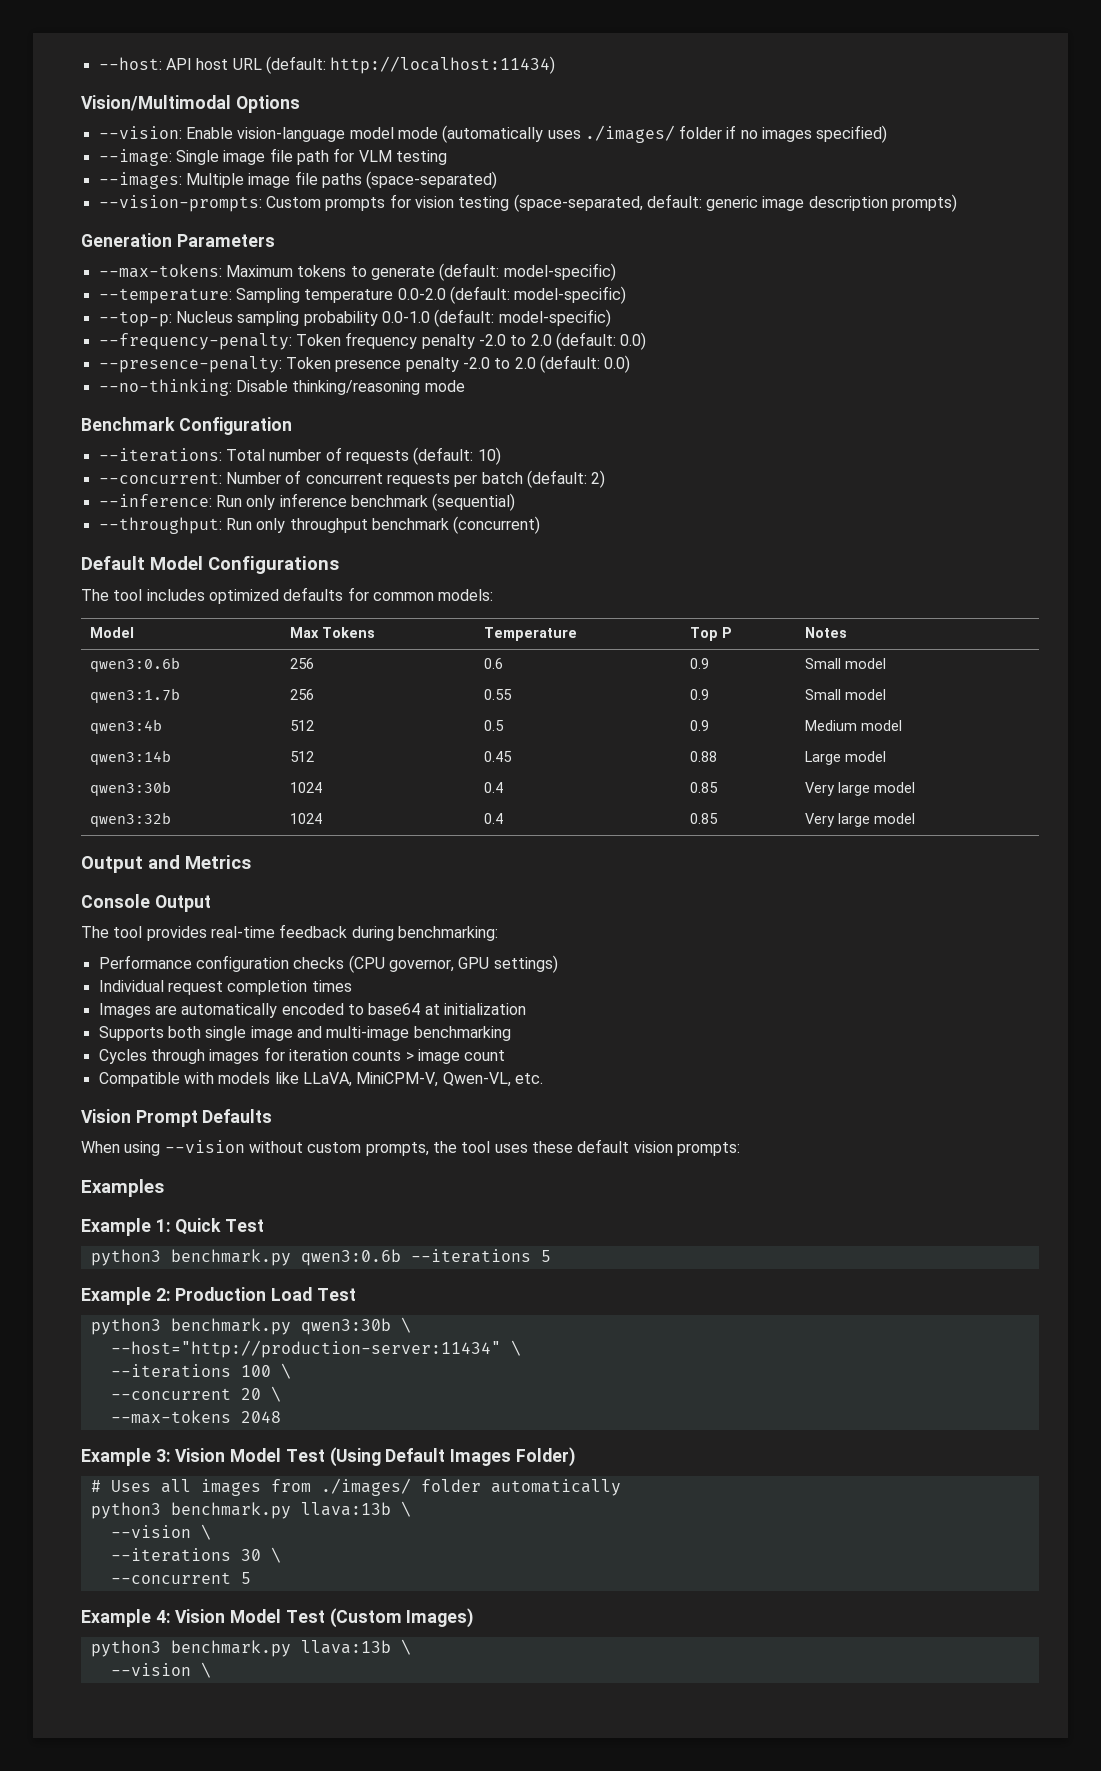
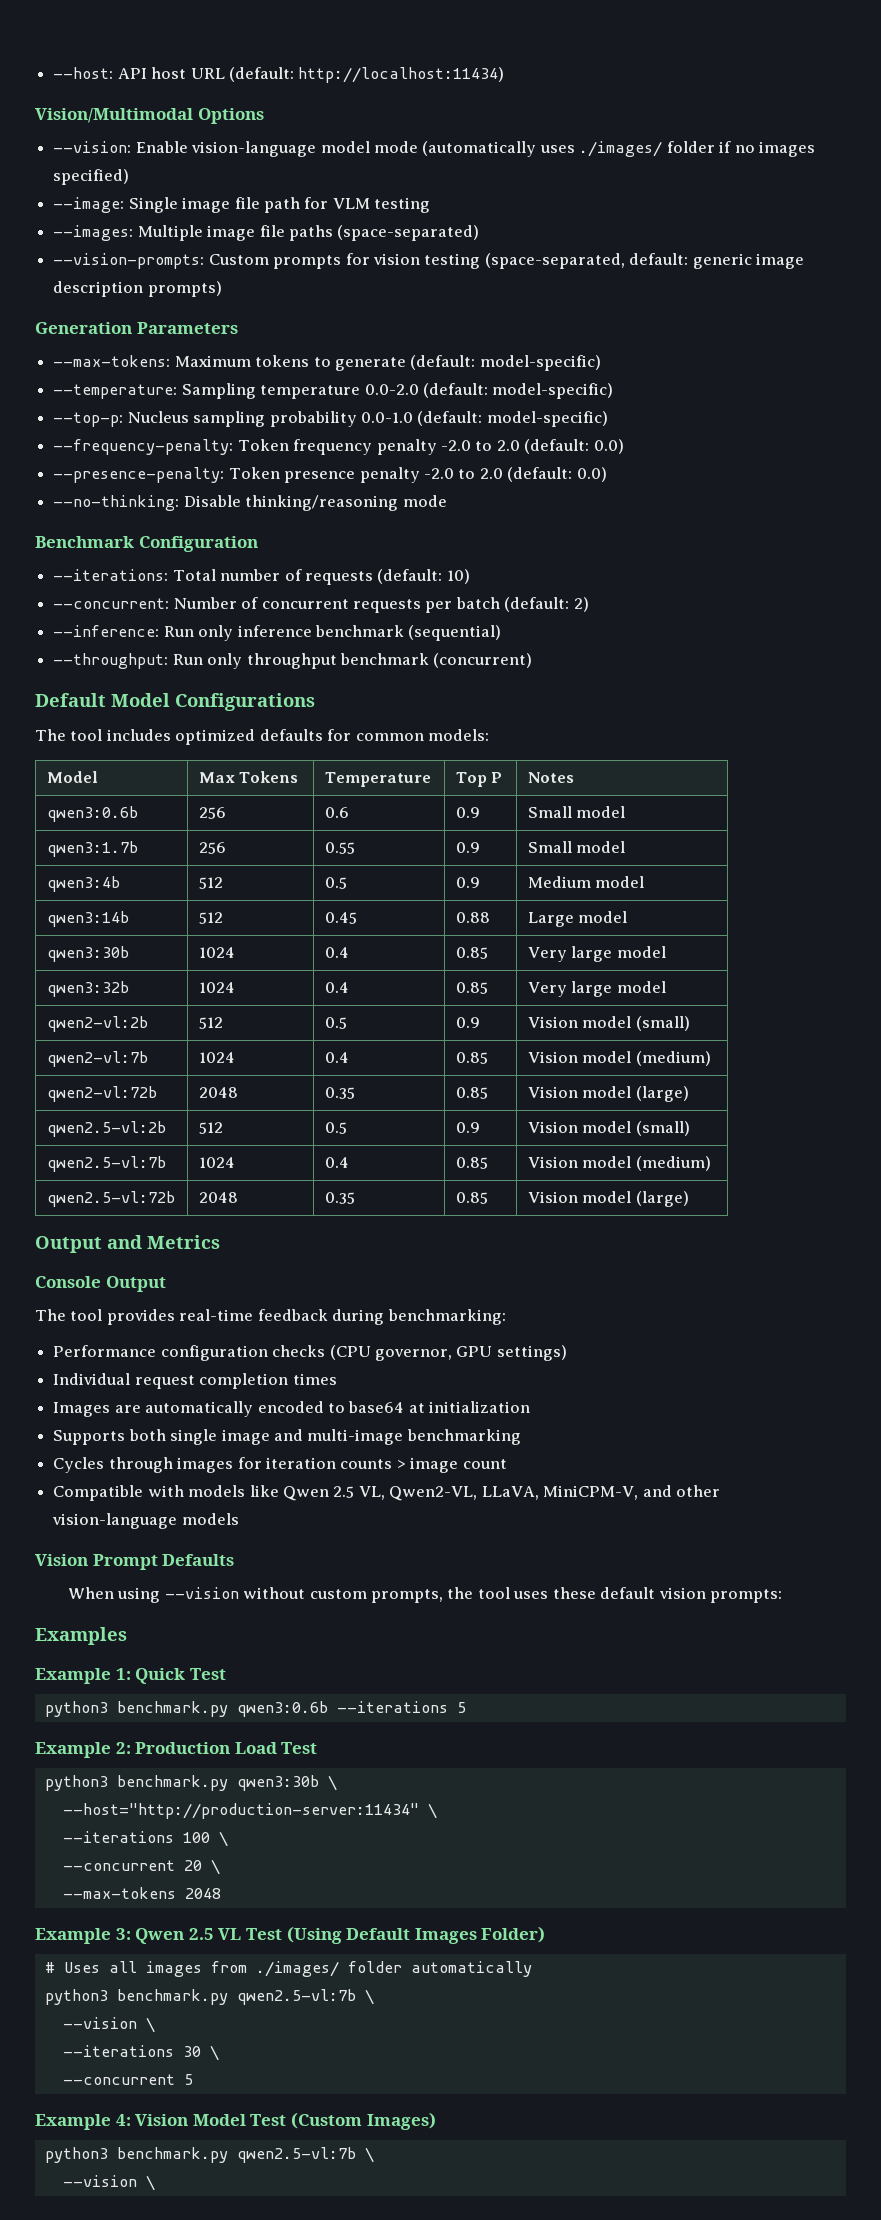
(916, 818) none -> [46,1016,148,1032] [198,1017,223,1029] [324,1017,347,1029] [455,1017,480,1028] [527,1016,690,1031] [46,1051,148,1067] [198,1052,235,1063] [324,1052,349,1063] [455,1052,488,1064] [527,1051,711,1066] [46,1086,157,1102] [198,1087,238,1098] [324,1087,355,1099] [455,1087,488,1099] [527,1086,689,1102] [46,1121,166,1137] [198,1122,223,1134] [324,1122,347,1134] [455,1122,480,1133] [527,1121,690,1136] [46,1156,166,1172] [198,1157,235,1168] [324,1157,349,1168] [455,1157,488,1169] [527,1156,711,1171] [46,1191,175,1207] [198,1192,238,1203] [324,1192,355,1204] [455,1192,488,1204] [527,1191,689,1207] // qwen2-vl:2b | 512 | 0.5 | 0.9 | Vision model (small) // qwen2-vl:7b | 1024 | 0.4 | 0.85 | Vision model (medium) // qwen2-vl:72b | 2048 | 0.35 | 0.85 | Vision model (large) // qwen2.5-vl:2b | 512 | 0.5 | 0.9 | Vision model (small) // qwen2.5-vl:7b | 1024 | 0.4 | 0.85 | Vision model (medium) // qwen2.5-vl:72b | 2048 | 0.35 | 0.85 | Vision model (large)
[302,1072,543,1087] LLaVA, MiniCPM-V, Qwen-VL, etc. -> [282,1485,721,1501] [52,1513,239,1529] Qwen 2.5 VL, Qwen2-VL, LLaVA, MiniCPM-V, and other vision-language models
[175,1448,282,1462] Vision Model -> [135,1928,242,1944] Qwen 2.5 VL
[300,1502,391,1516] llava:13b -> [236,1989,356,2005] qwen2.5-vl:7b
[300,1640,391,1654] llava:13b -> [236,2147,356,2163] qwen2.5-vl:7b

